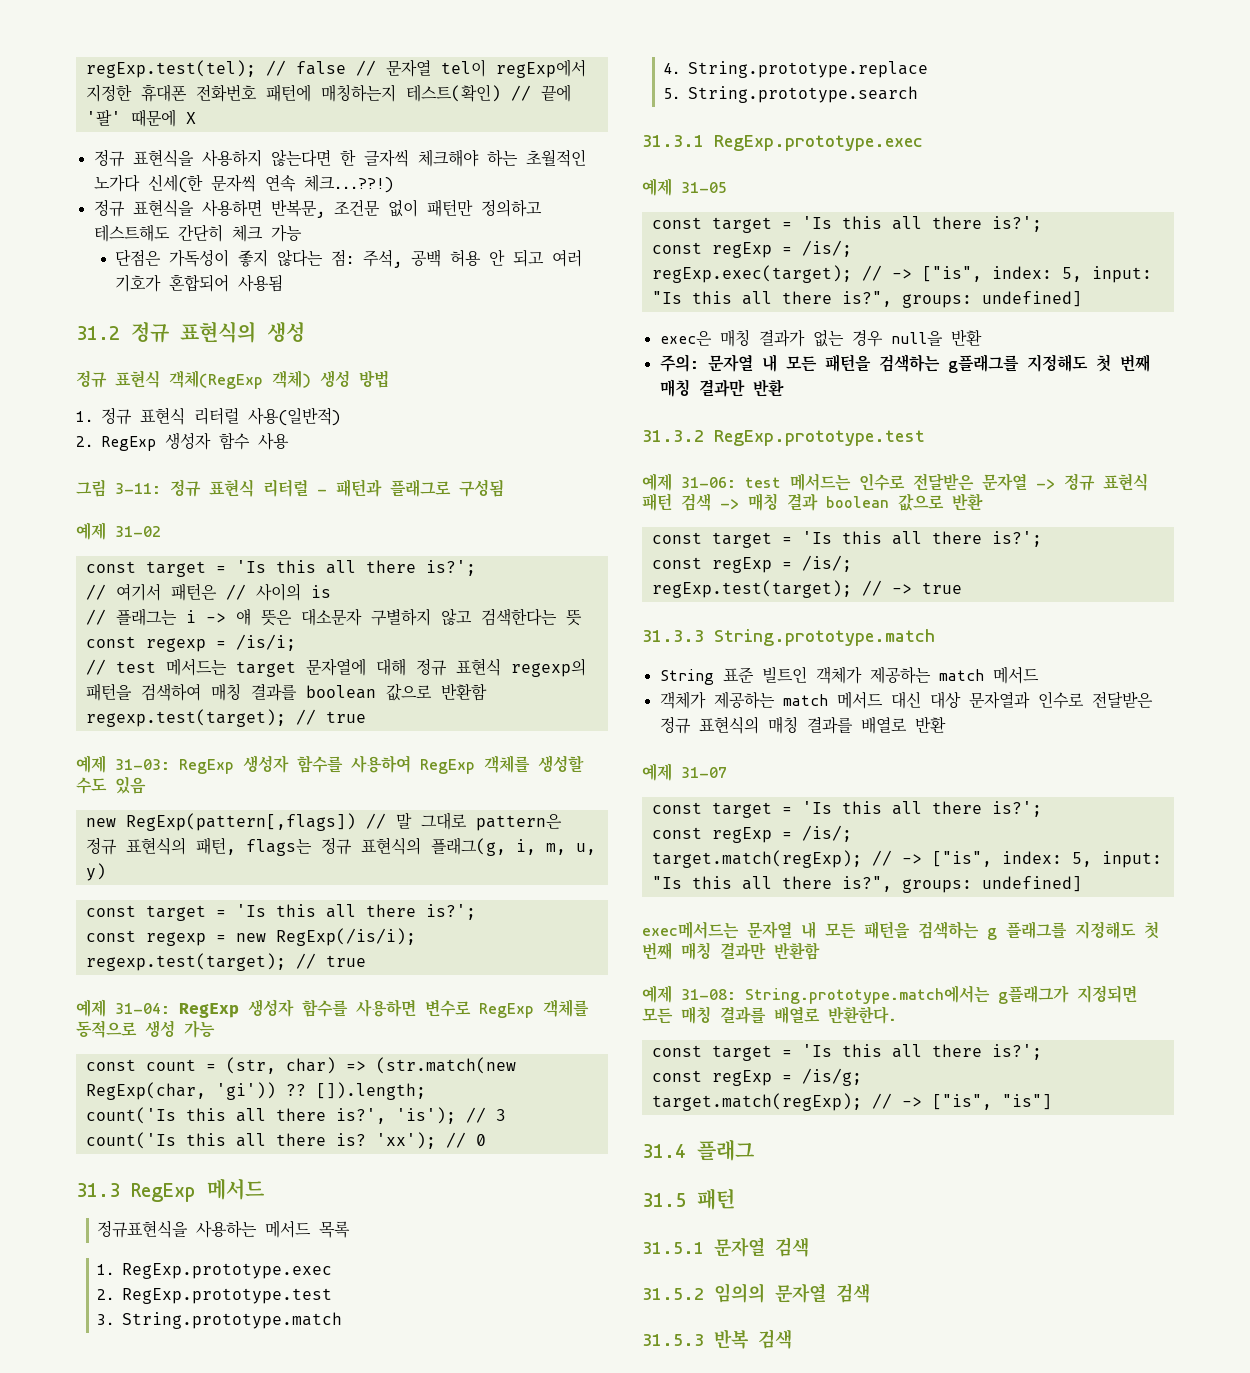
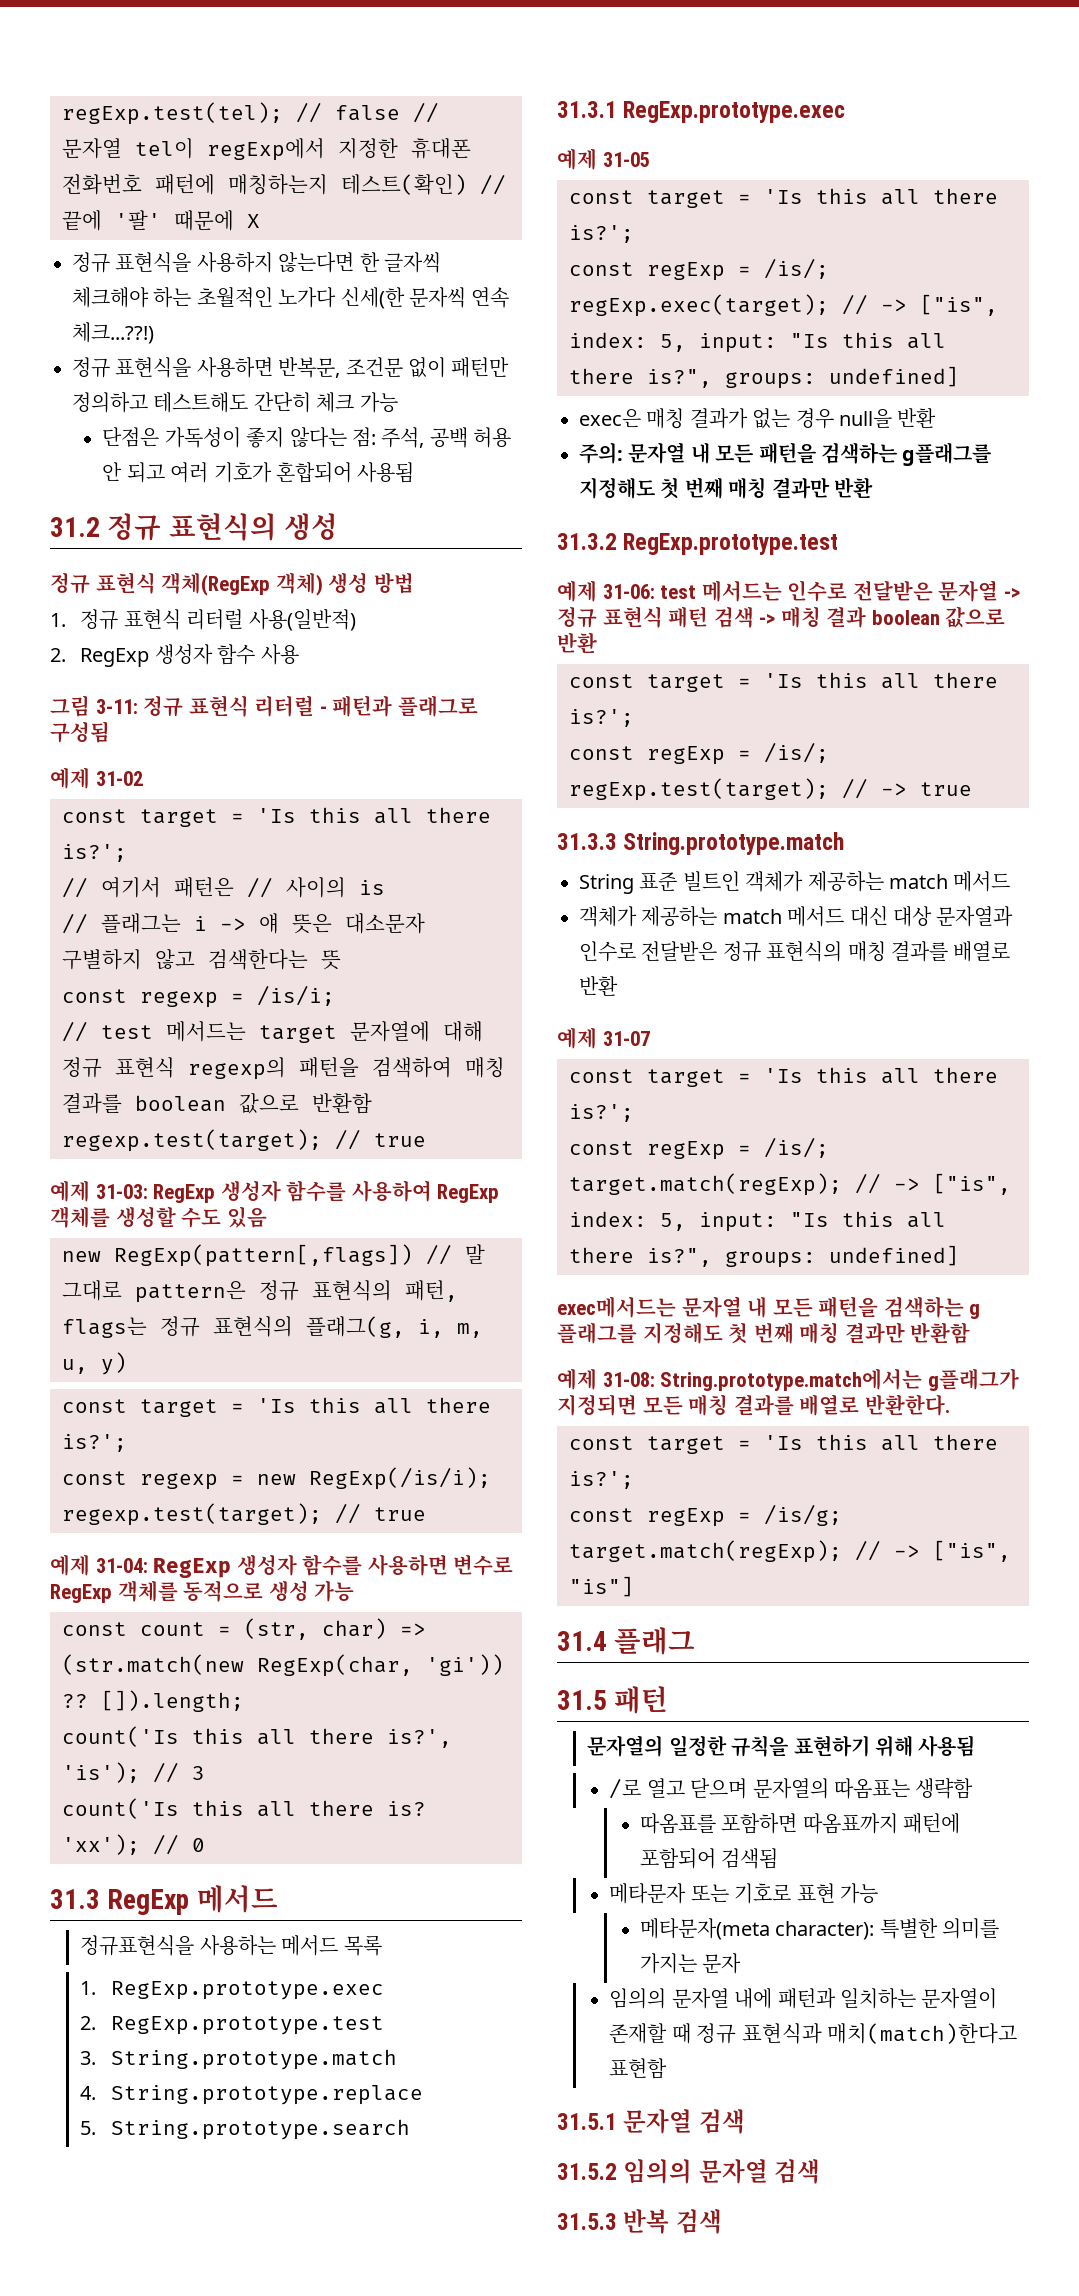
(735, 1199) none -> [587,1735,976,1757] [609,1778,974,1799] [639,1813,961,1834] [639,1848,779,1869] [609,1883,879,1904] [639,1918,1000,1940] [639,1953,742,1974] [609,1988,998,2009] [609,2023,1018,2044] [609,2058,668,2079] // 문자열의 일정한 규칙을 표현하기 위해 사용됨 // /로 열고 닫으며 문자열의 따옴표는 생략함 // 따옴표를 포함하면 따옴표까지 패턴에 포함되어 검색됨 // 메타문자 또는 기호로 표현 가능 // 메타문자(meta character): 특별한 의미를 가지는 문자 // 임의의 문자열 내에 패턴과 일치하는 문자열이 존재할 때 정규 표현식과 매치(match)한다고 표현함

